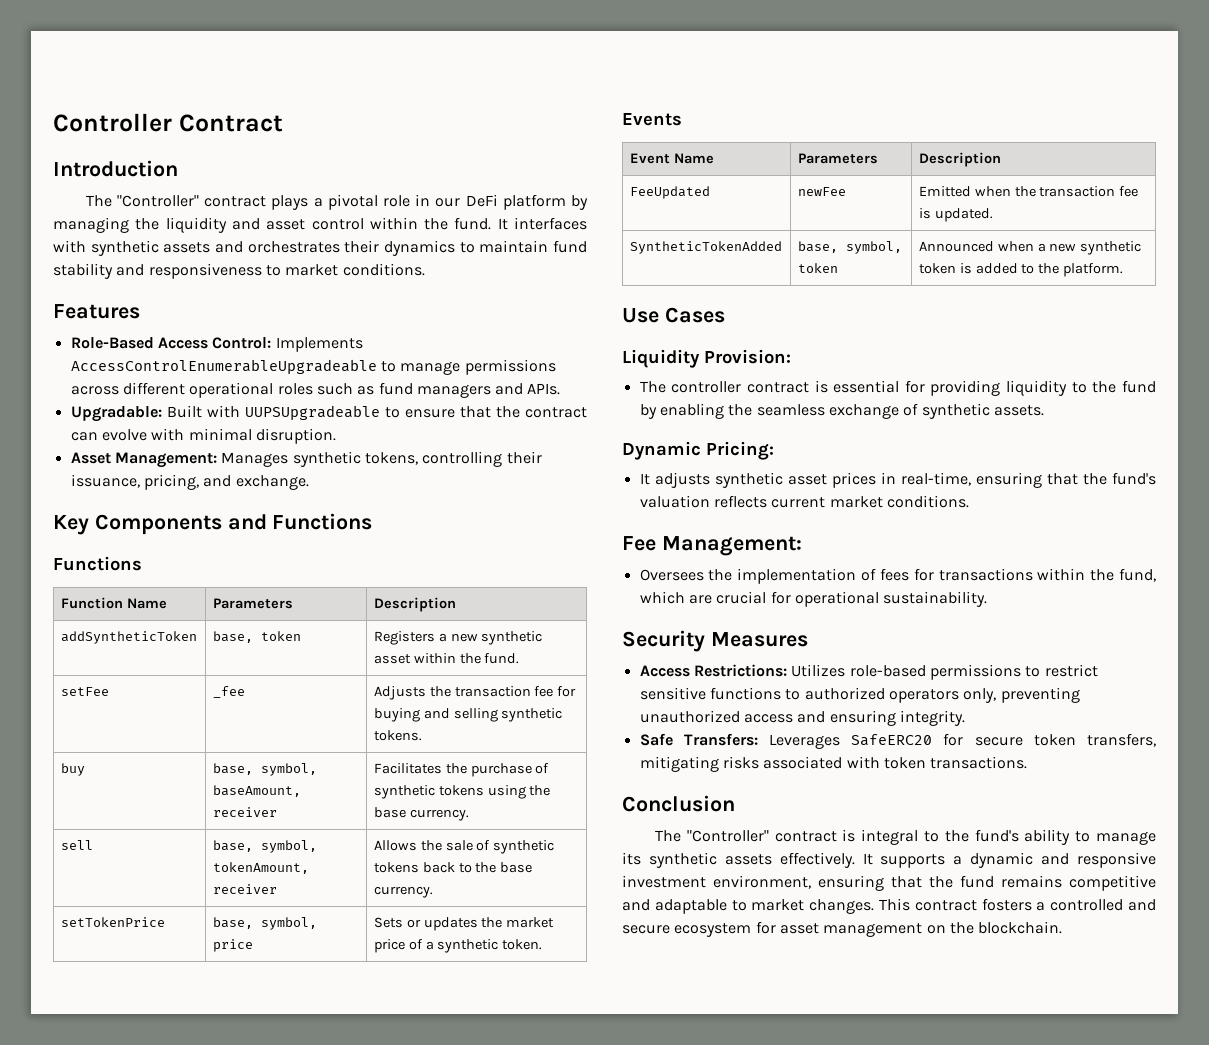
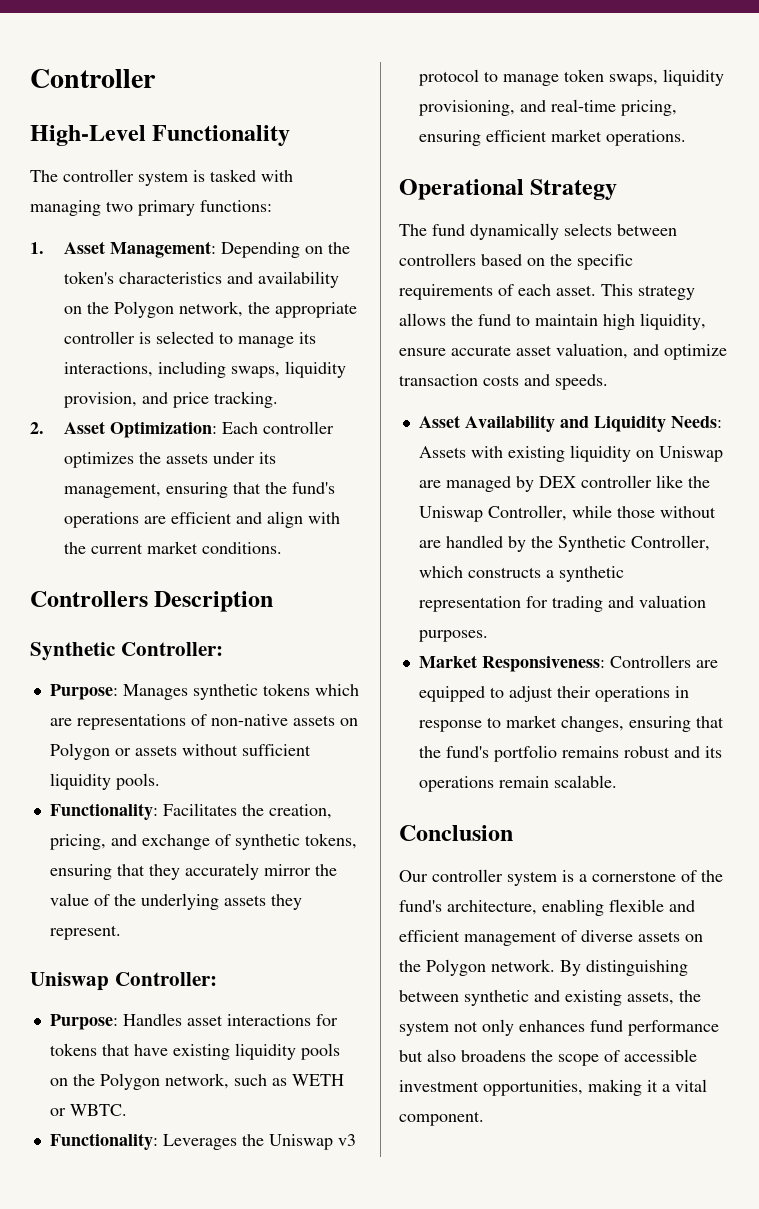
[178,114,283,132] [53,160,178,177] [85,194,588,210] [53,217,587,233] [53,240,587,256] [53,263,425,279] [53,304,140,319] [70,337,363,352] [70,359,556,375] [70,382,561,398] [70,405,587,422] [70,428,336,444] [70,451,542,468] [70,474,309,490] [53,513,373,535] [53,556,142,571] [60,597,167,609] [212,598,293,609] [373,597,456,612] [60,631,197,644] [212,631,301,643] [373,631,543,645] [373,653,520,664] [60,687,109,696] [212,686,245,698] [373,686,577,700] [373,708,563,722] [373,730,422,741] [60,763,85,776] [212,763,317,776] [212,785,301,797] [212,807,277,817] [373,763,550,777] [373,785,551,799] [373,807,469,821] [60,840,93,850] [212,840,317,853] [212,862,309,874] [212,884,277,894] [373,840,555,854] [373,862,533,873] [373,886,433,898] [60,917,165,927] [212,917,317,930] [212,939,253,952] [373,917,555,931] [373,939,543,953] [622,113,682,126] [629,153,714,164] [797,153,878,164] [918,152,1001,167] [629,186,710,199] [797,187,846,196] [918,186,1139,197] [918,208,993,222] [629,241,782,254] [797,241,902,254] [797,263,838,273] [918,241,1142,255] [918,263,1124,277] [622,307,725,323] [622,349,791,368] [639,380,1156,396] [639,403,1044,419] [622,441,774,460] [639,472,1156,488] [639,495,969,508] [622,536,802,556] [639,568,1156,584] [639,591,988,607] [622,630,808,652] [639,664,1098,680] [639,687,1080,703] [639,710,965,726] [639,733,1156,749] [639,756,1028,772] [622,795,735,812] [654,829,1156,845] [622,852,1156,868] [622,875,1156,891] [622,898,1156,914] [622,921,1063,937] Contract // Introduction // The "Controller" contract plays a pivotal role in our DeFi platform by managing the liquidity and asset control within the fund. It interfaces with synthetic assets and orchestrates their dynamics to maintain fund stability and responsiveness to market conditions. // Features // Role-Based Access Control: Implements AccessControlEnumerableUpgradeable to manage permissions across different operational roles such as fund managers and APIs. // Upgradable: Built with UUPSUpgradeable to ensure that the contract can evolve with minimal disruption. // Asset Management: Manages synthetic tokens, controlling their issuance, pricing, and exchange. // Key Components and Functions // Functions // Function Name | Parameters | Description // addSyntheticToken | base, token | Registers a new synthetic asset within the fund. // setFee | _fee | Adjusts the transaction fee for buying and selling synthetic tokens. // buy | base, symbol, baseAmount, receiver | Facilitates the purchase of synthetic tokens using the base currency. // sell | base, symbol, tokenAmount, receiver | Allows the sale of synthetic tokens back to the base currency. // setTokenPrice | base, symbol, price | Sets or updates the market price of a synthetic token. // Events // Event Name | Parameters | Description // FeeUpdated | newFee | Emitted when the transaction fee is updated. // SyntheticTokenAdded | base, symbol, token | Announced when a new synthetic token is added to the platform. // Use Cases // Liquidity Provision: // The controller contract is essential for providing liquidity to the fund by enabling the seamless exchange of synthetic assets. // Dynamic Pricing: // It adjusts synthetic asset prices in real-time, ensuring that the fund's valuation reflects current market conditions. // Fee Management: // Oversees the implementation of fees for transactions within the fund, which are crucial for operational sustainability. // Security Measures // Access Restrictions: Utilizes role-based permissions to restrict sensitive functions to authorized operators only, preventing unauthorized access and ensuring integrity. // Safe Transfers: Leverages SafeERC20 for secure token transfers, mitigating risks associated with token transactions. // Conclusion // The "Controller" contract is integral to the fund's ability to manage its synthetic assets effectively. It supports a dynamic and responsive investment environment, ensuring that the fund remains competitive and adaptable to market changes. This contract fosters a controlled and secure ecosystem for asset management on the blockchain. -> [30,125,291,146] [30,169,293,186] [30,200,272,216] [30,241,350,258] [63,271,339,288] [63,301,357,318] [63,331,316,348] [63,361,346,378] [63,391,278,408] [30,421,334,438] [63,452,276,468] [63,482,335,498] [63,511,340,528] [63,541,282,554] [30,591,274,612] [30,642,223,661] [49,683,359,700] [49,714,358,730] [49,743,311,760] [49,773,160,790] [49,803,332,820] [49,833,357,850] [49,863,337,880] [49,893,302,910] [49,925,121,940] [30,972,217,991] [49,1013,338,1030] [49,1043,340,1060] [49,1073,344,1090] [49,1104,127,1116] [49,1133,356,1150] [418,69,724,86] [418,99,677,116] [418,129,686,146] [399,179,618,200] [399,223,677,240] [399,253,633,270] [399,284,695,300] [399,313,706,330] [399,343,727,360] [399,374,608,390] [418,415,722,432] [418,445,723,462] [418,475,710,492] [418,505,716,522] [418,535,710,552] [418,566,624,582] [418,595,706,612] [418,630,488,642] [418,655,718,672] [418,686,689,702] [418,715,724,732] [418,745,722,762] [418,775,617,792] [399,825,513,841] [399,869,723,886] [399,899,695,916] [399,930,703,946] [399,959,688,976] [399,990,701,1006] [399,1019,719,1036] [399,1049,697,1066] [399,1079,707,1096] [399,1111,484,1126] // High-Level Functionality // The controller system is tasked with managing two primary functions: // 1. Asset Management: Depending on the token's characteristics and availability on the Polygon network, the appropriate controller is selected to manage its interactions, including swaps, liquidity provision, and price tracking. // 2. Asset Optimization: Each controller optimizes the assets under its management, ensuring that the fund's operations are efficient and align with the current market conditions. // Controllers Description // Synthetic Controller: // Purpose: Manages synthetic tokens which are representations of non-native assets on Polygon or assets without sufficient liquidity pools. // Functionality: Facilitates the creation, pricing, and exchange of synthetic tokens, ensuring that they accurately mirror the value of the underlying assets they represent. // Uniswap Controller: // Purpose: Handles asset interactions for tokens that have existing liquidity pools on the Polygon network, such as WETH or WBTC. // Functionality: Leverages the Uniswap v3 protocol to manage token swaps, liquidity provisioning, and real-time pricing, ensuring efficient market operations. // Operational Strategy // The fund dynamically selects between controllers based on the specific requirements of each asset. This strategy allows the fund to maintain high liquidity, ensure accurate asset valuation, and optimize transaction costs and speeds. // Asset Availability and Liquidity Needs: Assets with existing liquidity on Uniswap are managed by DEX controller like the Uniswap Controller, while those without are handled by the Synthetic Controller, which constructs a synthetic representation for trading and valuation purposes. // Market Responsiveness: Controllers are equipped to adjust their operations in response to market changes, ensuring that the fund's portfolio remains robust and its operations remain scalable. // Conclusion // Our controller system is a cornerstone of the fund's architecture, enabling flexible and efficient management of diverse assets on the Polygon network. By distinguishing between synthetic and existing assets, the system not only enhances fund performance but also broadens the scope of accessible investment opportunities, making it a vital component.

